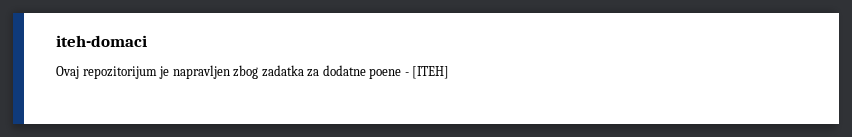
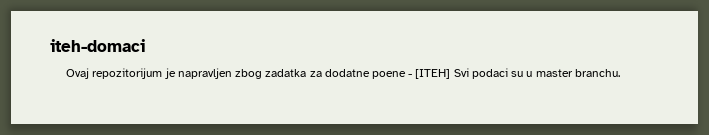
(450, 72) none -> [453,68,620,79] Svi podaci su u master branchu.

